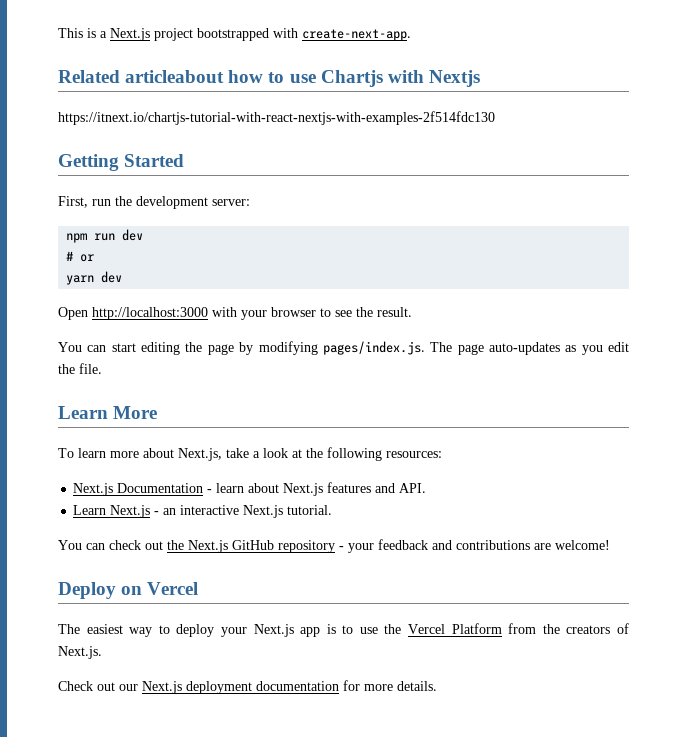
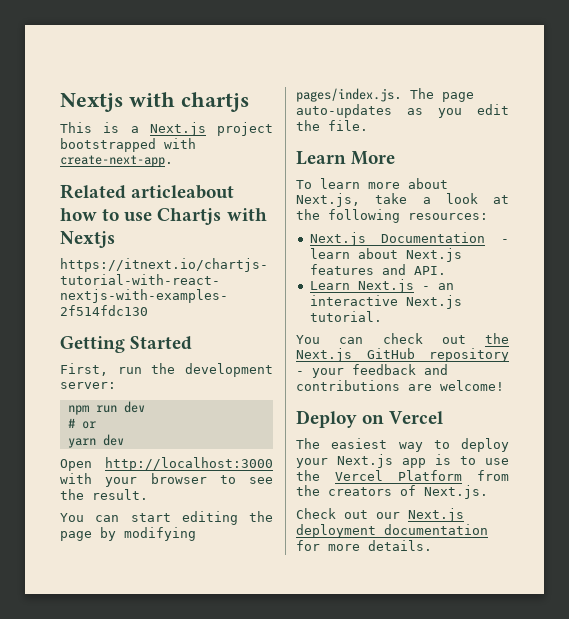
(58, 33) none -> [60,92,249,112] Nextjs with chartjs //

